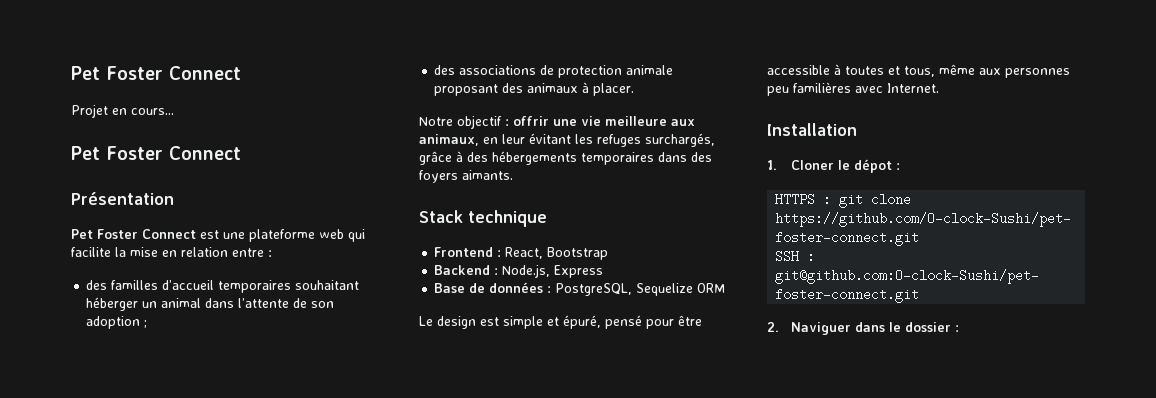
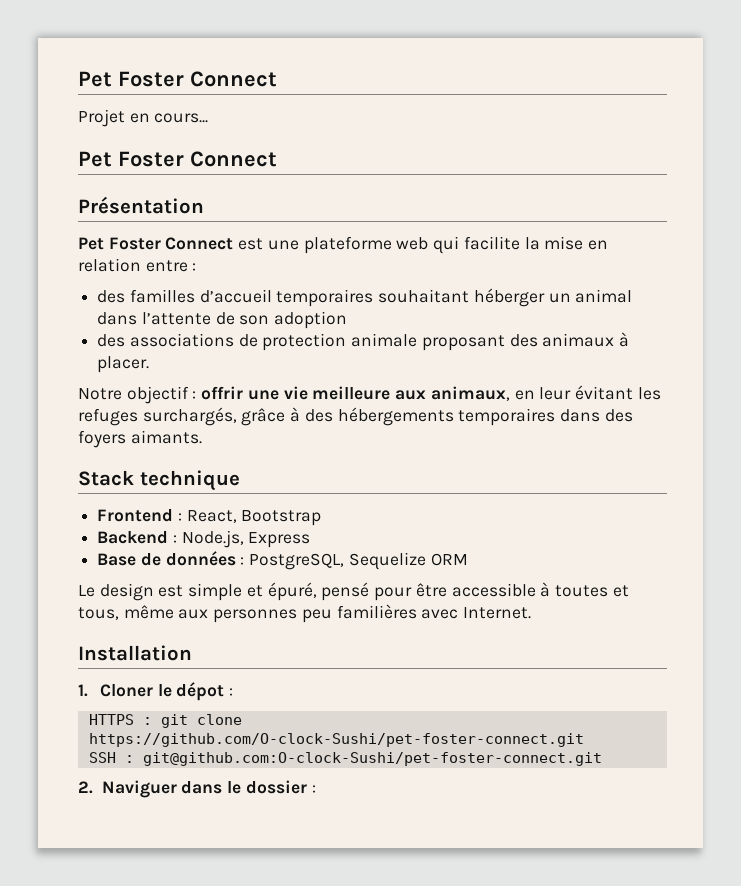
[144,319,148,328] ; -> (348, 320) none

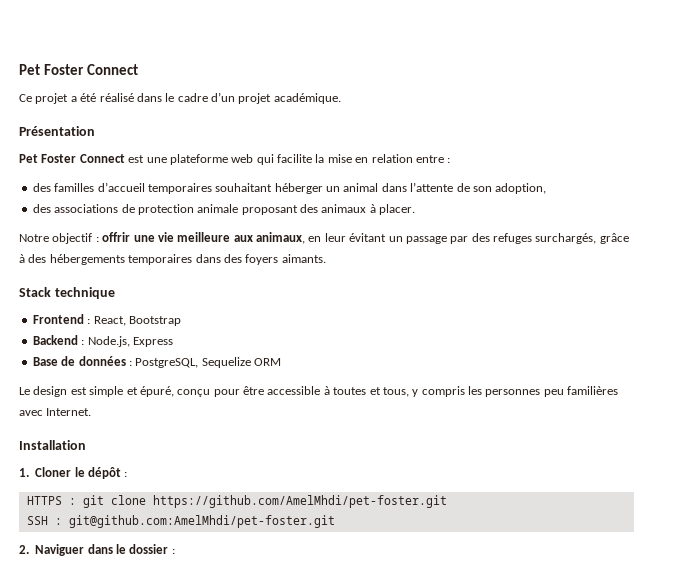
[78,71,277,87] [78,109,209,127] [78,151,277,167] Pet Foster Connect // Projet en cours... // Pet Foster Connect -> [19,64,138,75] [19,92,341,104] Pet Foster Connect // Ce projet a été réalisé dans le cadre d’un projet académique.
[274,311,348,329] adoption -> [495,183,547,194] adoption,
[637,387,661,400] les -> [388,233,490,244] un passage par des
[321,582,370,601] pensé -> [177,389,211,397] conçu
[123,605,209,619] même aux -> [412,386,482,397] y compris les
[176,682,225,701] dépot -> [88,467,121,479] dépôt
[88,733,584,747] https://github.com/O-clock-Sushi/pet-foster-connect.git -> [152,495,447,508] https://github.com/AmelMhdi/pet-foster.git
[142,752,602,766] git@github.com:O-clock-Sushi/pet-foster-connect.git -> [68,515,335,528] git@github.com:AmelMhdi/pet-foster.git

